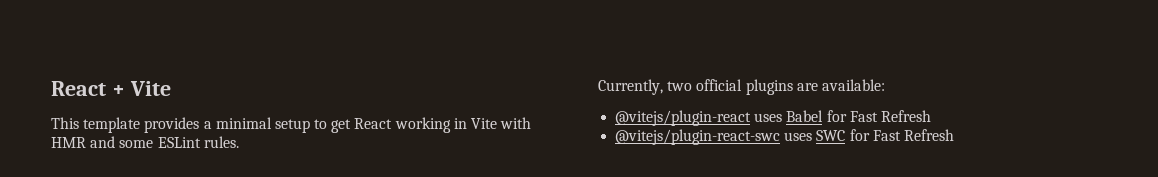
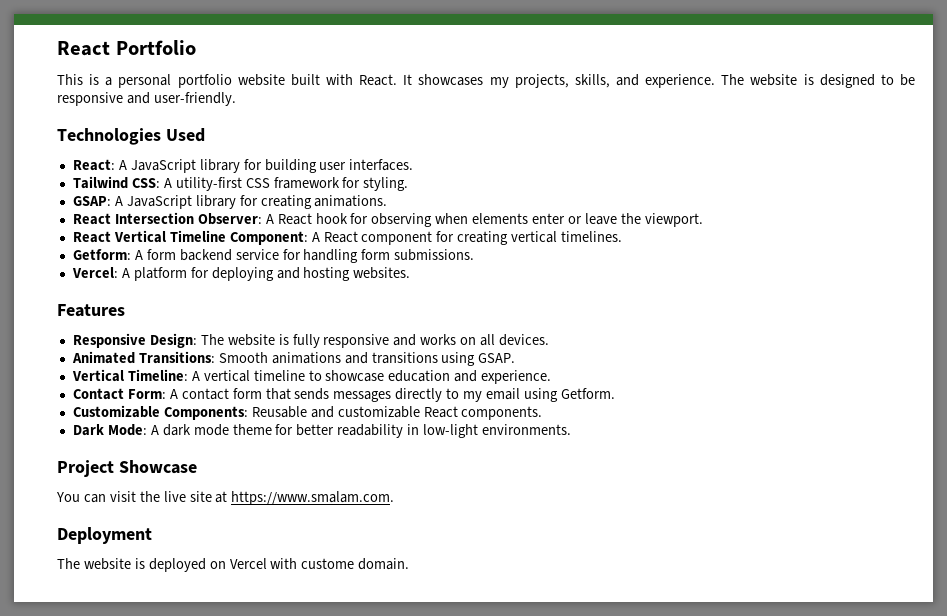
[51,81,171,96] React + Vite -> [57,40,196,56] React Portfolio
[83,117,532,133] [51,136,239,148] [598,79,885,95] [615,110,931,126] [615,129,954,145] template provides a minimal setup to get React working in Vite with HMR and some ESLint rules. // Currently, two official plugins are available: // @vitejs/plugin-react uses Babel for Fast Refresh // @vitejs/plugin-react-swc uses SWC for Fast Refresh -> [89,74,915,88] [57,92,236,106] [57,128,205,145] [72,159,414,173] [72,176,409,191] [72,195,388,209] [72,212,703,227] [72,230,623,245] [72,249,475,263] [71,267,411,281] [57,304,125,317] [72,333,550,348] [71,351,516,366] [71,369,552,384] [72,388,615,402] [72,405,543,420] [72,424,572,438] [57,460,197,477] [56,491,395,505] [57,527,152,544] [57,558,410,572] is a personal portfolio website built with React. It showcases my projects, skills, and experience. The website is designed to be responsive and user-friendly. // Technologies Used // React: A JavaScript library for building user interfaces. // Tailwind CSS: A utility-first CSS framework for styling. // GSAP: A JavaScript library for creating animations. // React Intersection Observer: A React hook for observing when elements enter or leave the viewport. // React Vertical Timeline Component: A React component for creating vertical timelines. // Getform: A form backend service for handling form submissions. // Vercel: A platform for deploying and hosting websites. // Features // Responsive Design: The website is fully responsive and works on all devices. // Animated Transitions: Smooth animations and transitions using GSAP. // Vertical Timeline: A vertical timeline to showcase education and experience. // Contact Form: A contact form that sends messages directly to my email using Getform. // Customizable Components: Reusable and customizable React components. // Dark Mode: A dark mode theme for better readability in low-light environments. // Project Showcase // You can visit the live site at https://www.smalam.com. // Deployment // The website is deployed on Vercel with custome domain.

